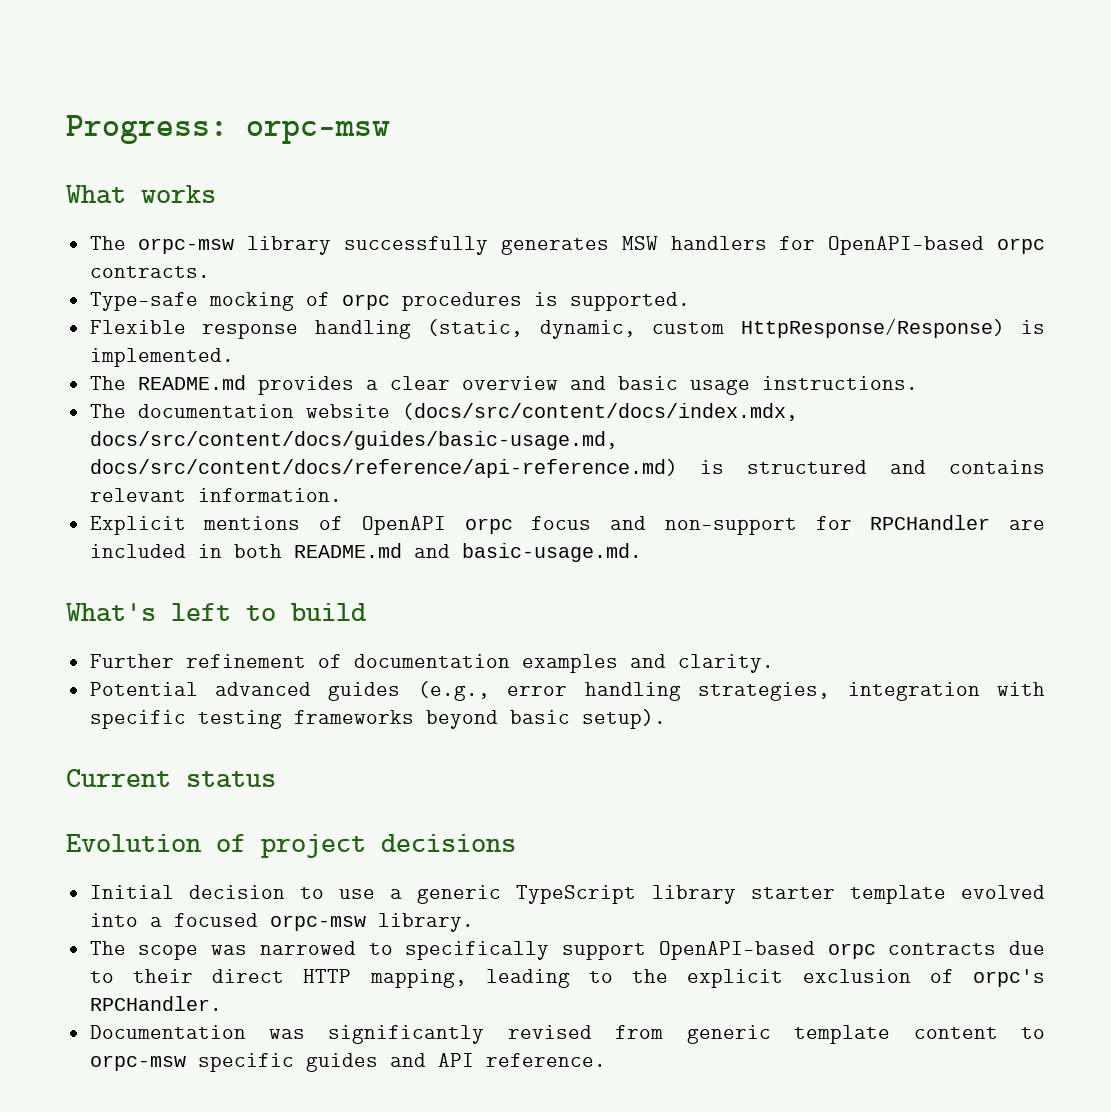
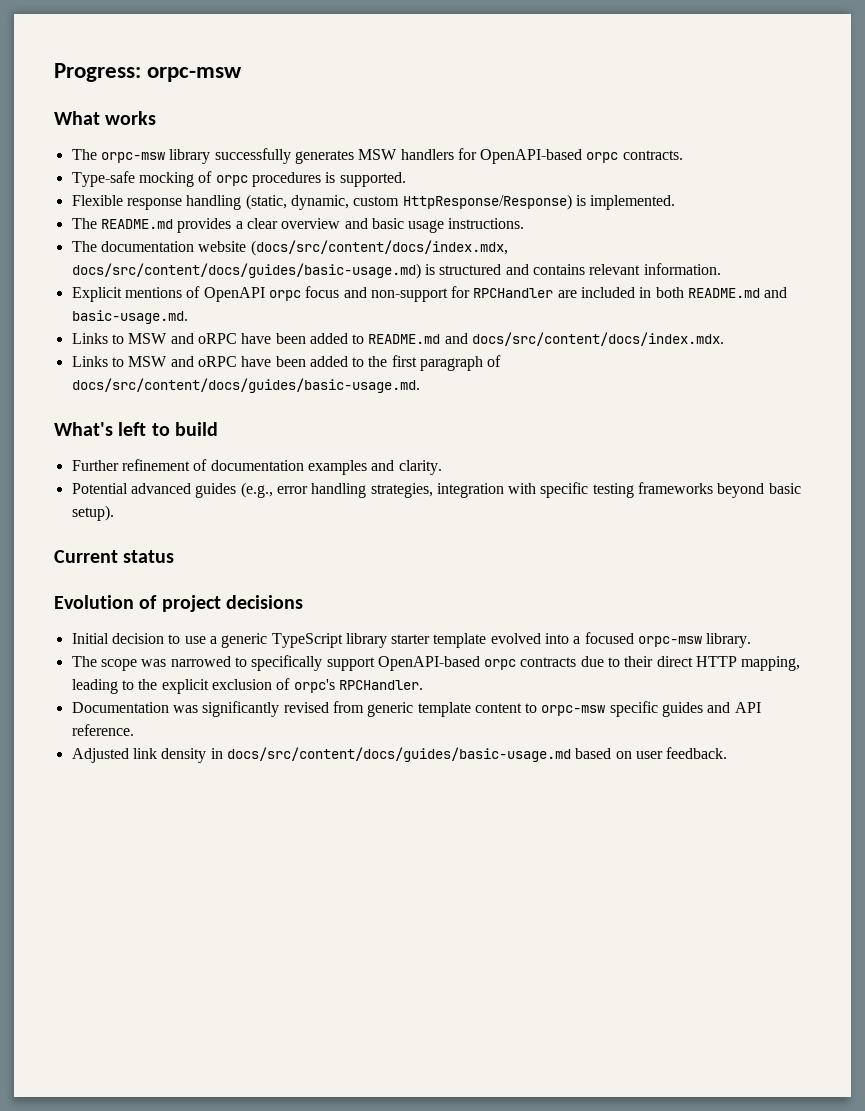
[89,431,618,450] [89,459,678,478] docs/src/content/docs/guides/basic-usage.md, docs/src/content/docs/reference/api-reference.md) -> [71,263,421,279] docs/src/content/docs/guides/basic-usage.md)
(642, 552) none -> [71,332,725,346] [71,355,502,371] [71,378,420,393] // Links to MSW and oRPC have been added to README.md and docs/src/content/docs/index.mdx. // Links to MSW and oRPC have been added to the first paragraph of docs/src/content/docs/guides/basic-usage.md.
(606, 1060) none -> [71,747,728,763] // Adjusted link density in docs/src/content/docs/guides/basic-usage.md based on user feedback.

